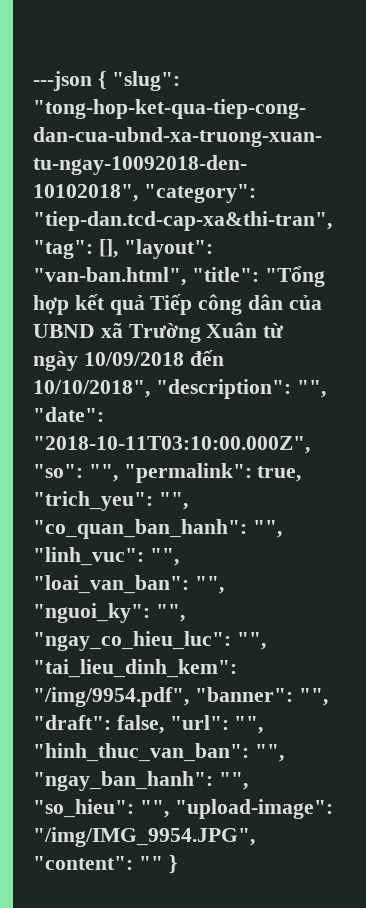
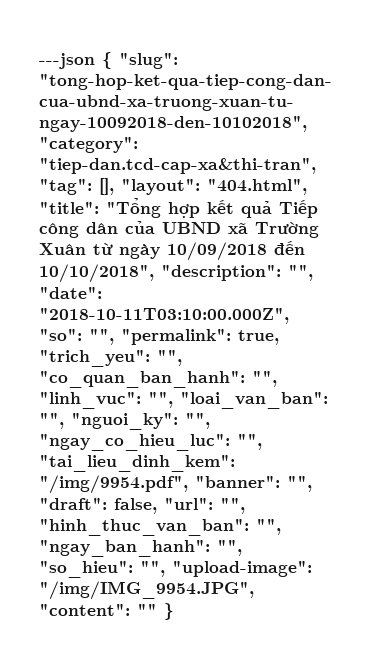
[33,267,186,286] "van-ban.html", -> [207,178,307,195] "404.html",

